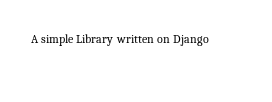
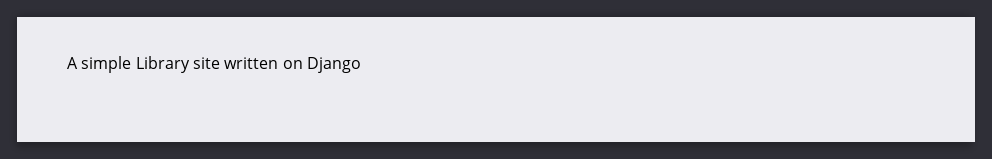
(114, 40) none -> [192,57,220,69] site

